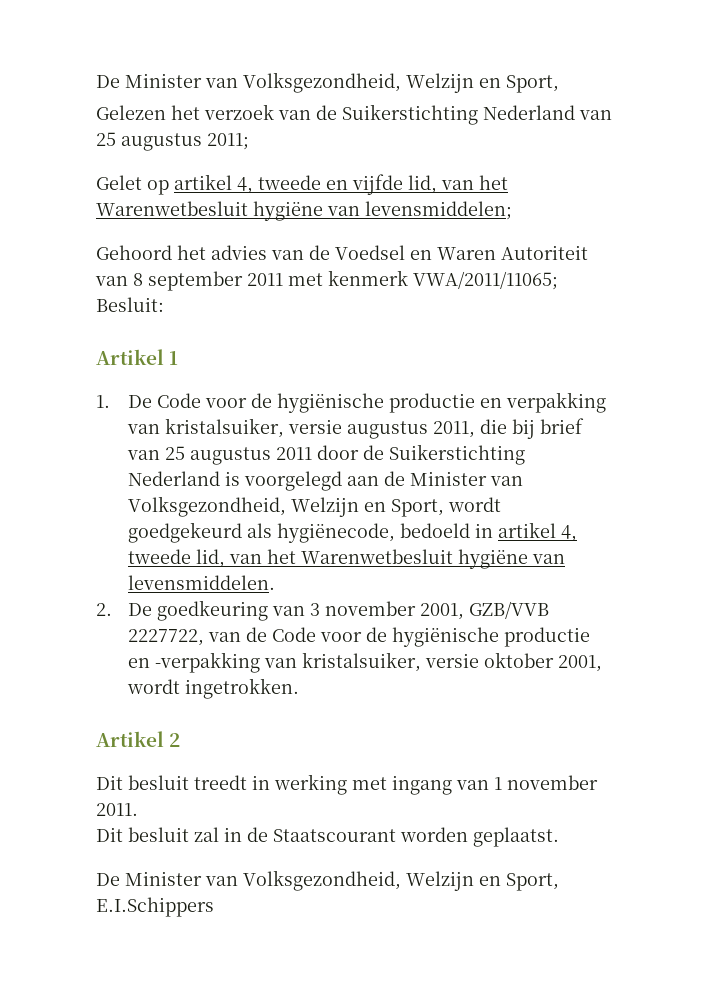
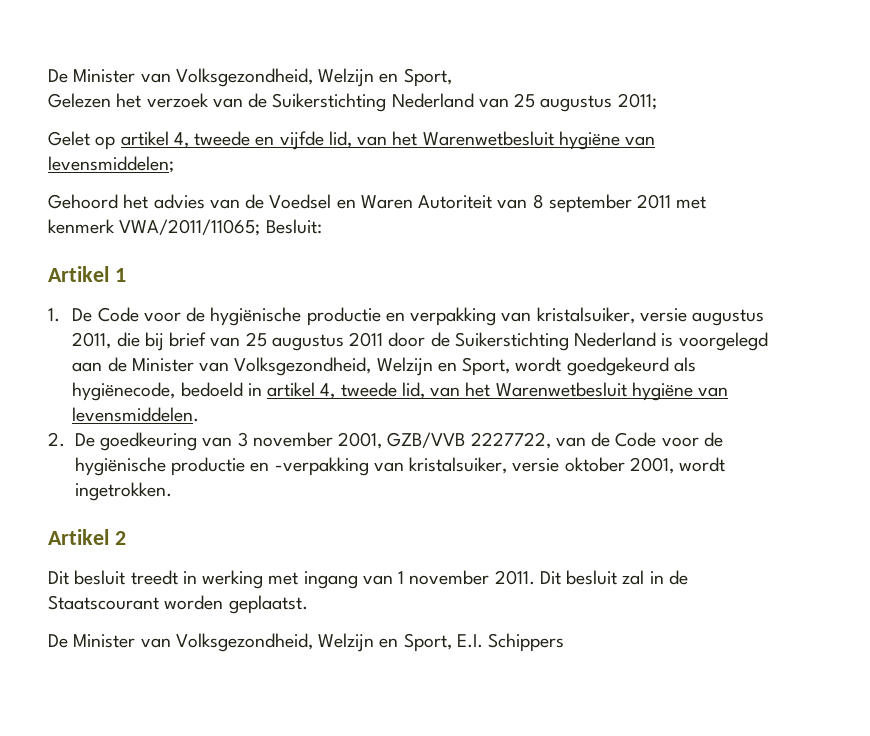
(138, 809) // -> (535, 577) none
[96,897,214,917] E.I.Schippers -> [456,633,565,652] E.I. Schippers

